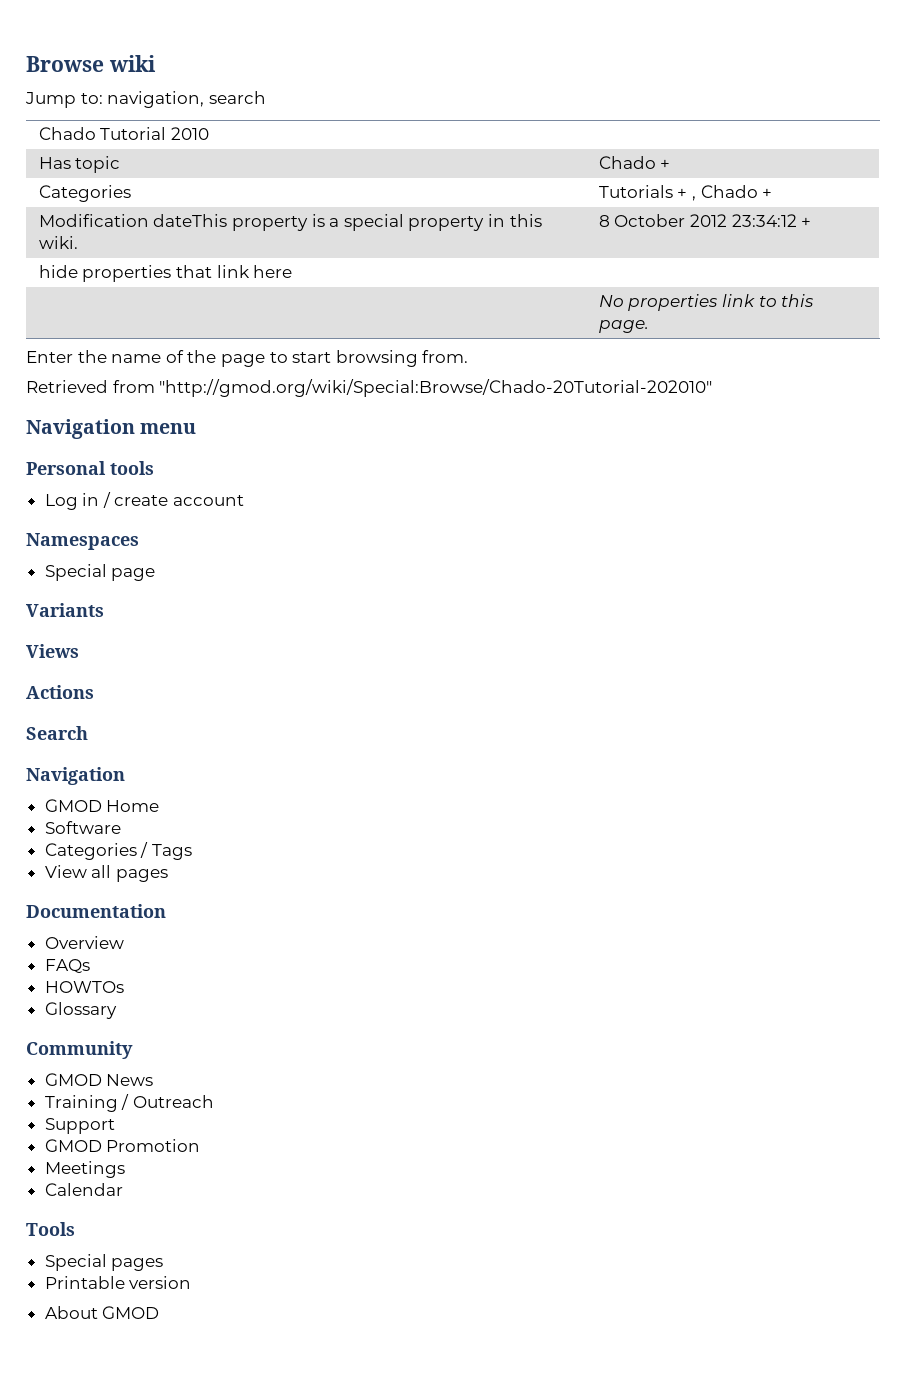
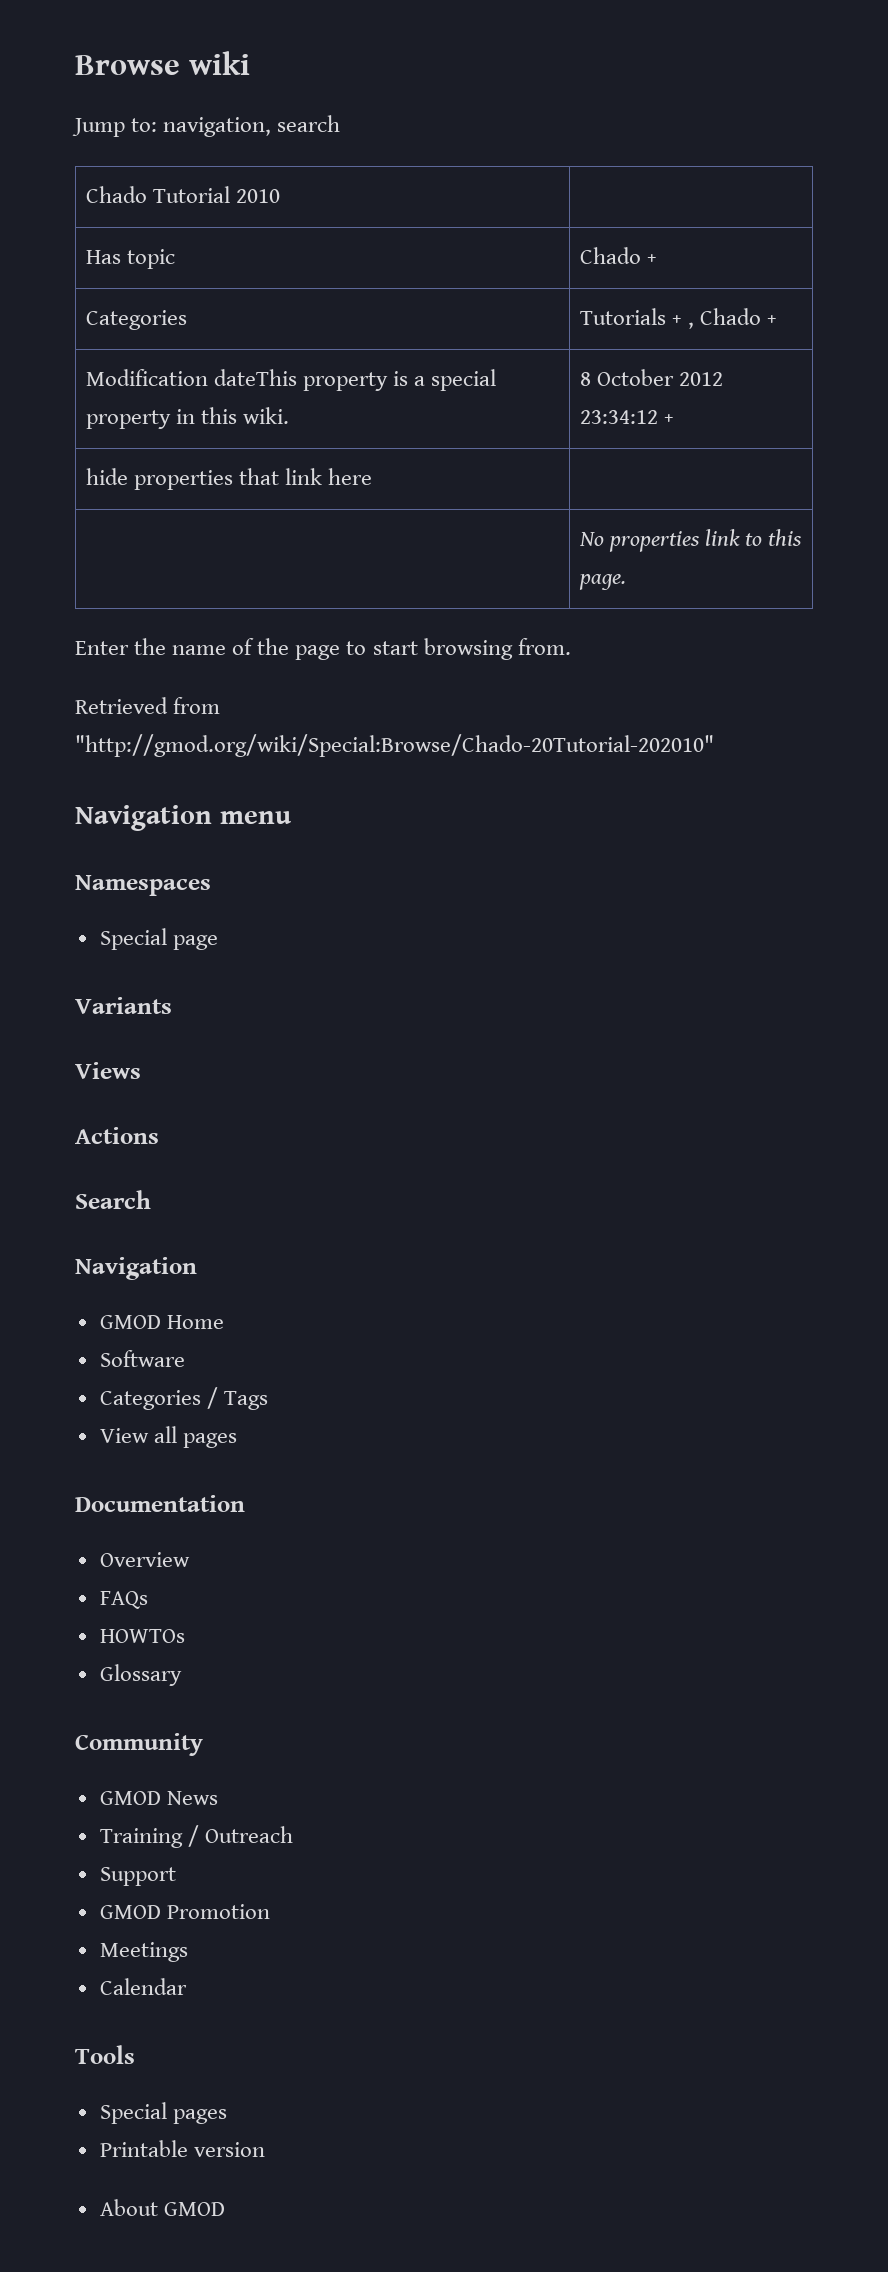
[26,461,154,475] [44,492,245,510] // Personal tools // Log in / create account -> (291, 817) none

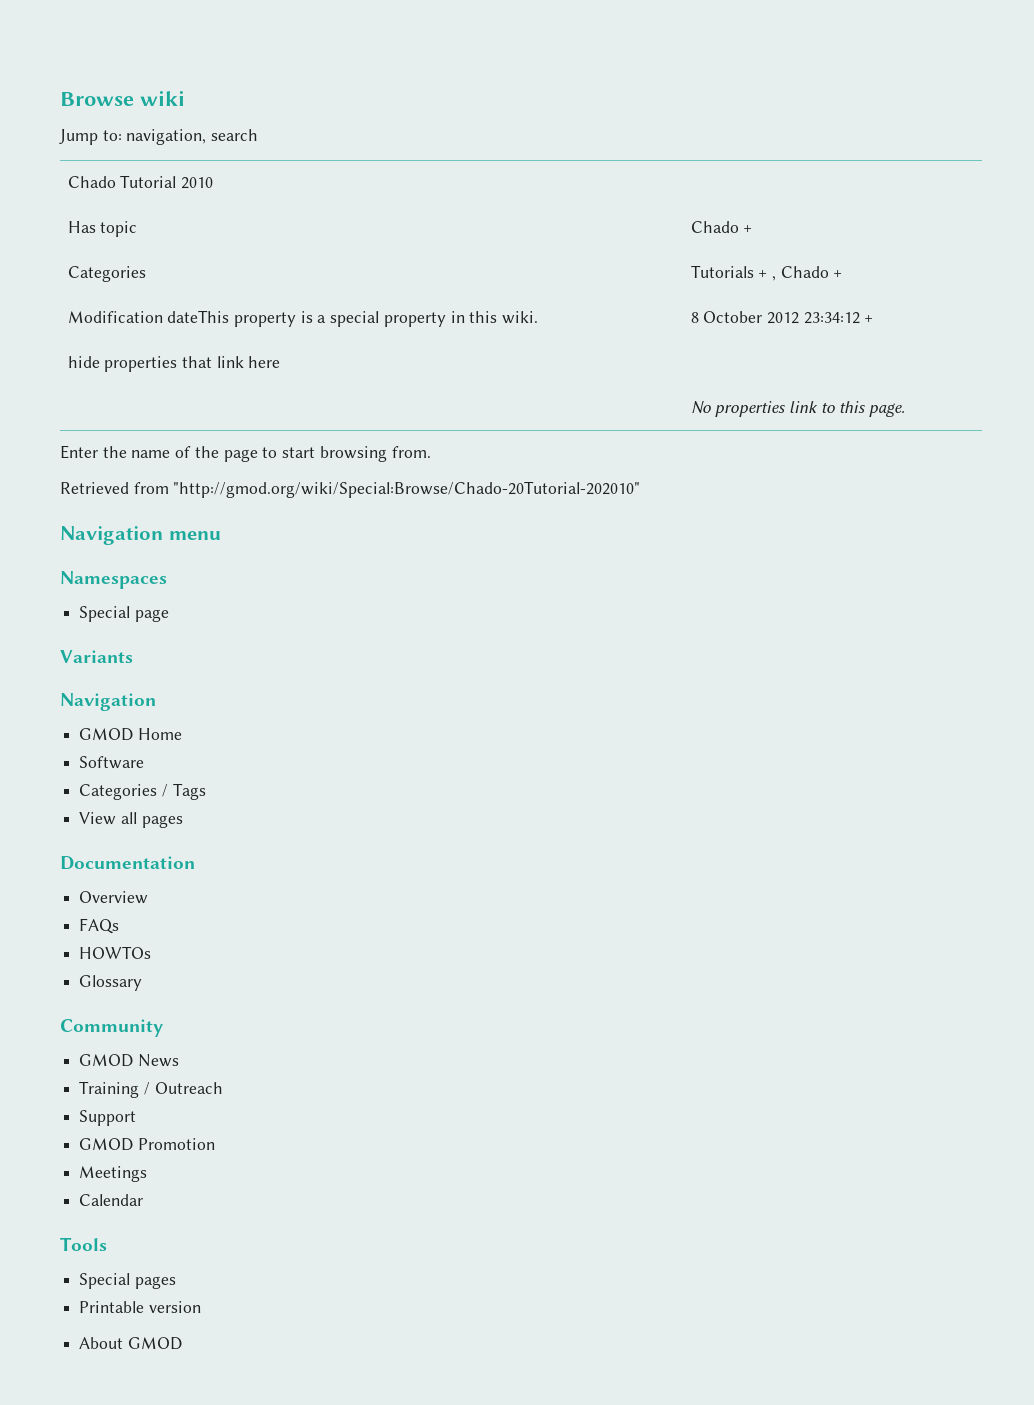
[75,1062,141,1079] [75,1127,159,1144] [75,1190,151,1209] // Views // Actions // Search -> (133, 656) none

